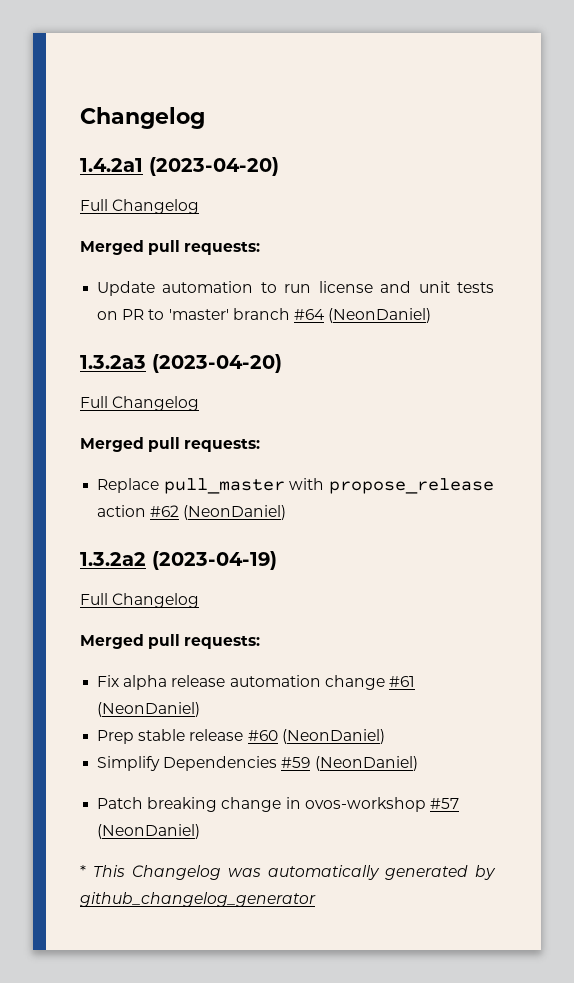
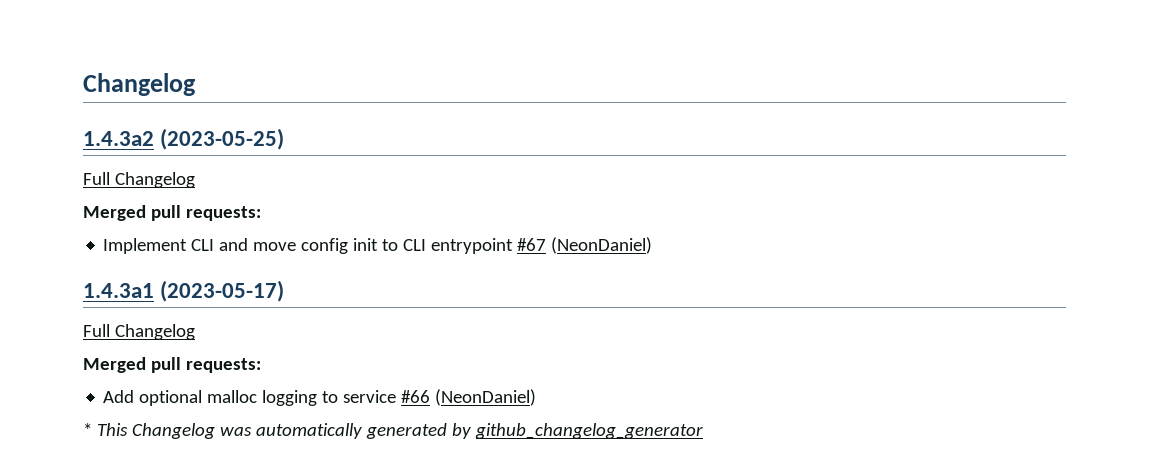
[80,107,205,129] [80,157,279,176] [80,199,200,214] [80,240,261,255] [97,281,494,296] [97,308,432,323] [80,354,282,373] [80,396,200,411] [80,437,261,452] [97,478,494,494] [97,505,287,520] [80,551,277,570] [80,593,200,608] [80,634,261,649] [97,675,415,690] [97,702,201,717] [97,729,385,744] [97,756,418,771] [97,797,459,812] Changelog // 1.4.2a1 (2023-04-20) // Full Changelog // Merged pull requests: // Update automation to run license and unit tests on PR to 'master' branch #64 (NeonDaniel) // 1.3.2a3 (2023-04-20) // Full Changelog // Merged pull requests: // Replace pull_master with propose_release action #62 (NeonDaniel) // 1.3.2a2 (2023-04-19) // Full Changelog // Merged pull requests: // Fix alpha release automation change #61 (NeonDaniel) // Prep stable release #60 (NeonDaniel) // Simplify Dependencies #59 (NeonDaniel) // Patch breaking change in ovos-workshop #57 -> [83,73,196,96] [83,128,285,150] [83,172,195,188] [83,205,261,221] [103,237,653,254] [83,280,285,302] [83,324,195,340] [83,357,261,373] [103,390,431,406] Changelog // 1.4.3a2 (2023-05-25) // Full Changelog // Merged pull requests: // Implement CLI and move config init to CLI entrypoint #67 (NeonDaniel) // 1.4.3a1 (2023-05-17) // Full Changelog // Merged pull requests: // Add optional malloc logging to service #66

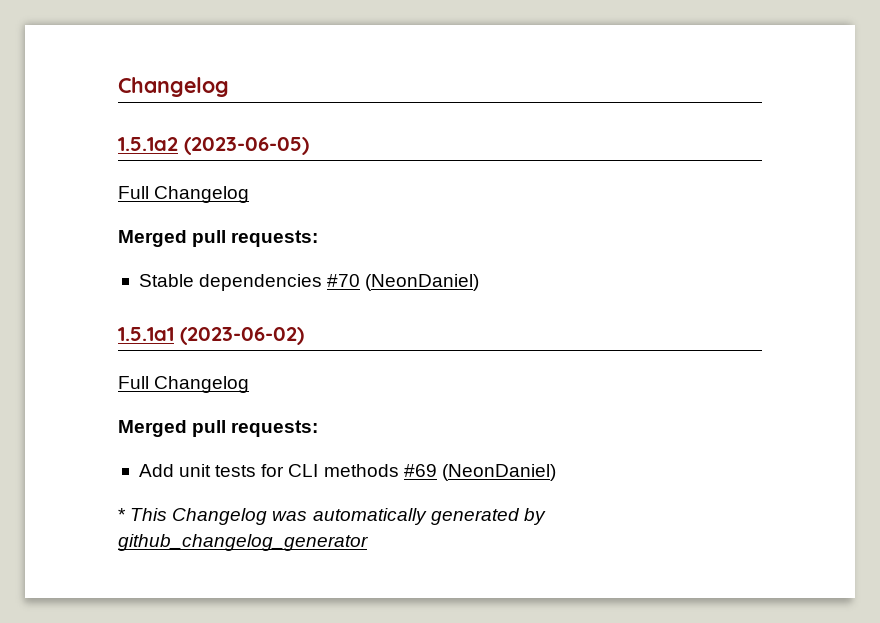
[83,73,196,96] [83,128,285,150] [83,172,195,188] [83,205,261,221] [103,237,653,254] [83,280,285,302] Changelog // 1.4.3a2 (2023-05-25) // Full Changelog // Merged pull requests: // Implement CLI and move config init to CLI entrypoint #67 (NeonDaniel) // 1.4.3a1 (2023-05-17) -> [118,77,229,97] [118,137,309,155] [118,186,250,203] [118,230,319,247] [138,274,480,291] [118,327,304,345] Changelog // 1.5.1a2 (2023-06-05) // Full Changelog // Merged pull requests: // Stable dependencies #70 (NeonDaniel) // 1.5.1a1 (2023-06-02)
[139,390,431,406] optional malloc logging to service #66 -> [179,464,437,477] unit tests for CLI methods #69

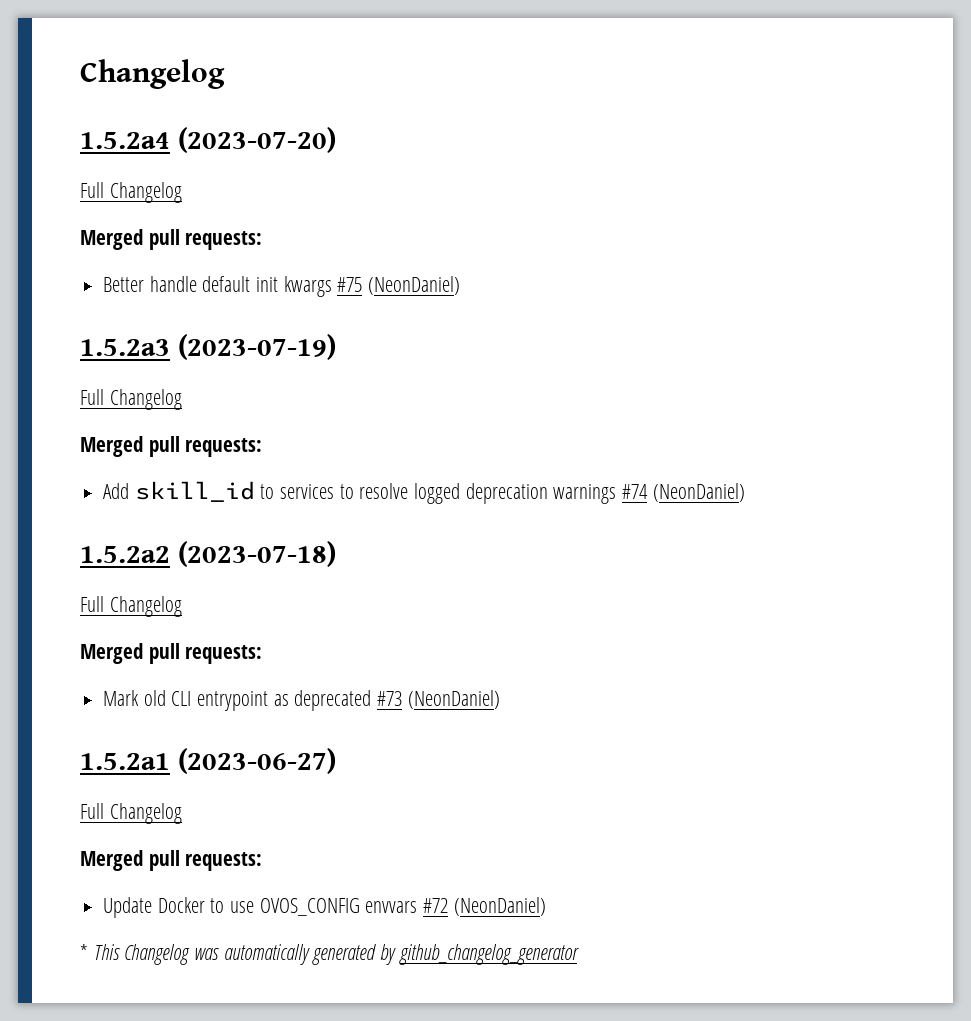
[118,77,229,97] [118,137,309,155] [118,186,250,203] [118,230,319,247] [138,274,480,291] [118,327,304,345] Changelog // 1.5.1a2 (2023-06-05) // Full Changelog // Merged pull requests: // Stable dependencies #70 (NeonDaniel) // 1.5.1a1 (2023-06-02) -> [80,59,225,89] [80,127,336,153] [80,182,182,203] [80,229,263,250] [103,276,461,297] [80,334,336,360] Changelog // 1.5.2a4 (2023-07-20) // Full Changelog // Merged pull requests: // Better handle default init kwargs #75 (NeonDaniel) // 1.5.2a3 (2023-07-19)
[179,464,437,477] unit tests for CLI methods #69 -> [134,481,745,504] [80,541,336,567] [80,596,182,617] [80,643,263,664] [103,690,500,711] [80,748,336,774] [80,803,182,824] [80,850,263,871] [103,897,449,918] skill_id to services to resolve logged deprecation warnings #74 (NeonDaniel) // 1.5.2a2 (2023-07-18) // Full Changelog // Merged pull requests: // Mark old CLI entrypoint as deprecated #73 (NeonDaniel) // 1.5.2a1 (2023-06-27) // Full Changelog // Merged pull requests: // Update Docker to use OVOS_CONFIG envvars #72

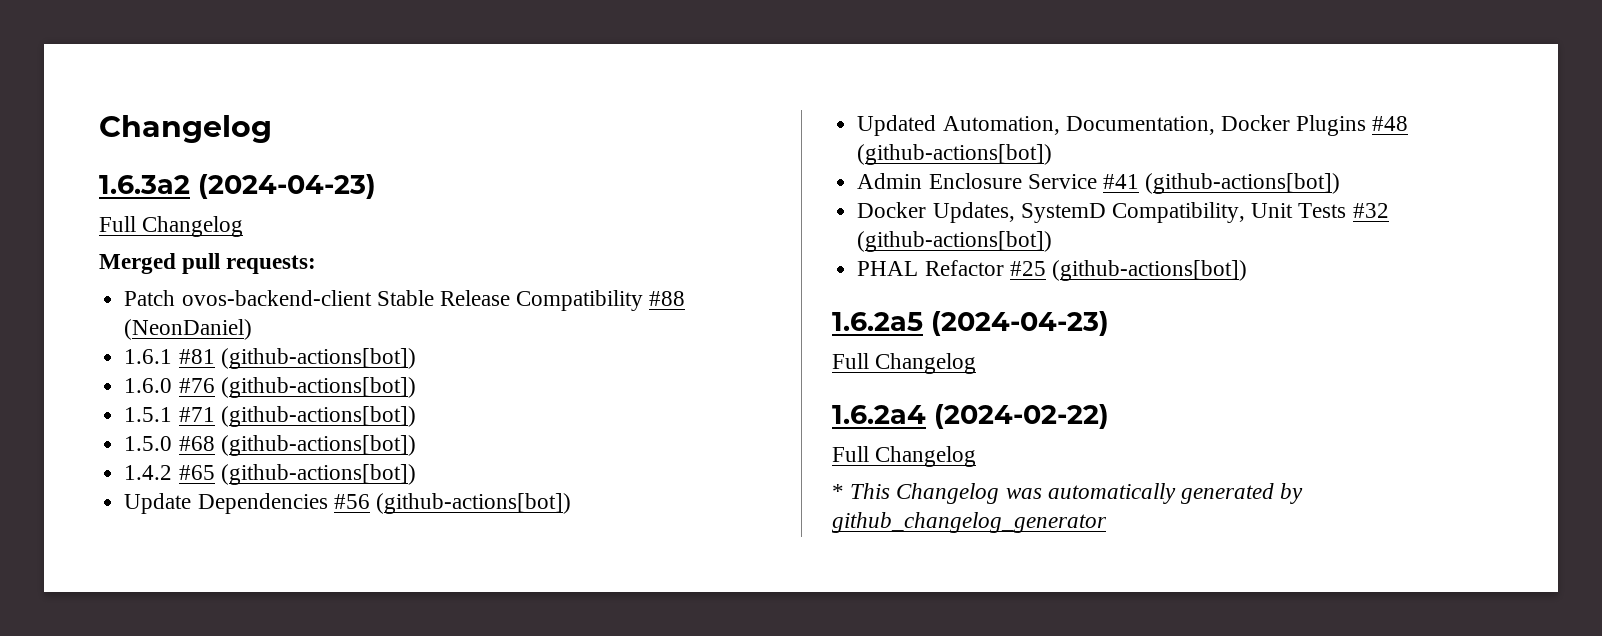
[80,59,225,89] [80,127,336,153] [80,182,182,203] [80,229,263,250] [103,276,461,297] [80,334,336,360] [80,389,182,410] [80,436,263,457] [103,481,745,504] [80,541,336,567] [80,596,182,617] [80,643,263,664] [103,690,500,711] [80,748,336,774] [80,803,182,824] [80,850,263,871] [103,897,546,918] Changelog // 1.5.2a4 (2023-07-20) // Full Changelog // Merged pull requests: // Better handle default init kwargs #75 (NeonDaniel) // 1.5.2a3 (2023-07-19) // Full Changelog // Merged pull requests: // Add skill_id to services to resolve logged deprecation warnings #74 (NeonDaniel) // 1.5.2a2 (2023-07-18) // Full Changelog // Merged pull requests: // Mark old CLI entrypoint as deprecated #73 (NeonDaniel) // 1.5.2a1 (2023-06-27) // Full Changelog // Merged pull requests: // Update Docker to use OVOS_CONFIG envvars #72 (NeonDaniel) -> [99,115,272,143] [99,174,376,199] [99,216,244,237] [99,253,317,274] [124,290,686,311] [124,319,253,340] [124,348,416,369] [124,377,416,398] [124,406,416,427] [124,435,416,456] [124,464,416,485] [124,493,571,514] [857,115,1409,136] [857,144,1053,165] [857,173,1341,194] [857,202,1389,223] [857,231,1053,252] [857,260,1247,281] [832,311,1109,336] [832,353,977,374] [832,404,1109,429] [832,446,977,467] Changelog // 1.6.3a2 (2024-04-23) // Full Changelog // Merged pull requests: // Patch ovos-backend-client Stable Release Compatibility #88 (NeonDaniel) // 1.6.1 #81 (github-actions[bot]) // 1.6.0 #76 (github-actions[bot]) // 1.5.1 #71 (github-actions[bot]) // 1.5.0 #68 (github-actions[bot]) // 1.4.2 #65 (github-actions[bot]) // Update Dependencies #56 (github-actions[bot]) // Updated Automation, Documentation, Docker Plugins #48 (github-actions[bot]) // Admin Enclosure Service #41 (github-actions[bot]) // Docker Updates, SystemD Compatibility, Unit Tests #32 (github-actions[bot]) // PHAL Refactor #25 (github-actions[bot]) // 1.6.2a5 (2024-04-23) // Full Changelog // 1.6.2a4 (2024-02-22) // Full Changelog

